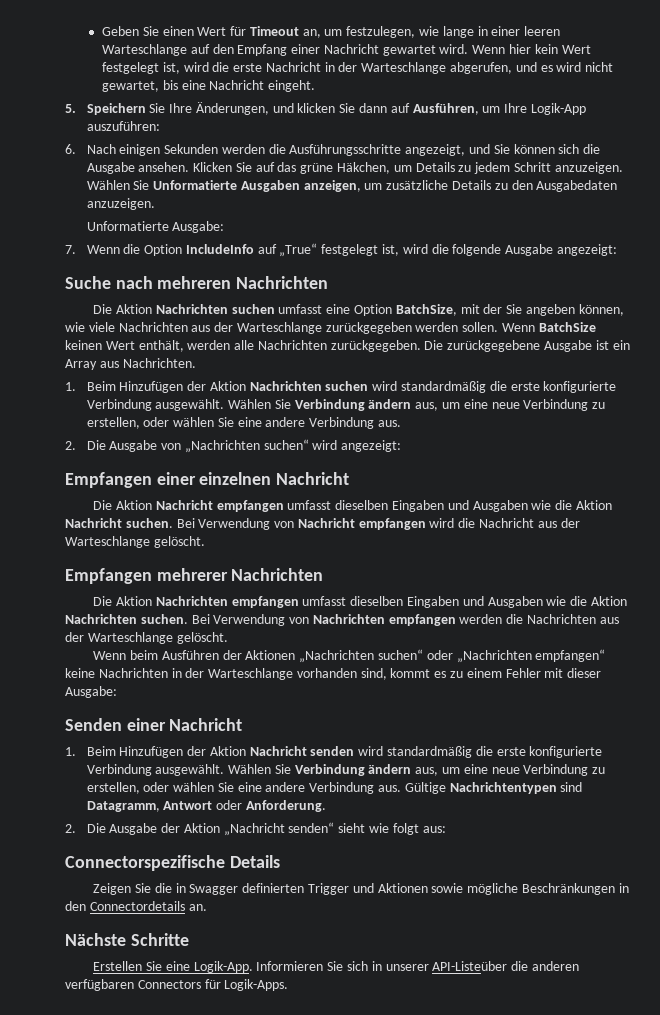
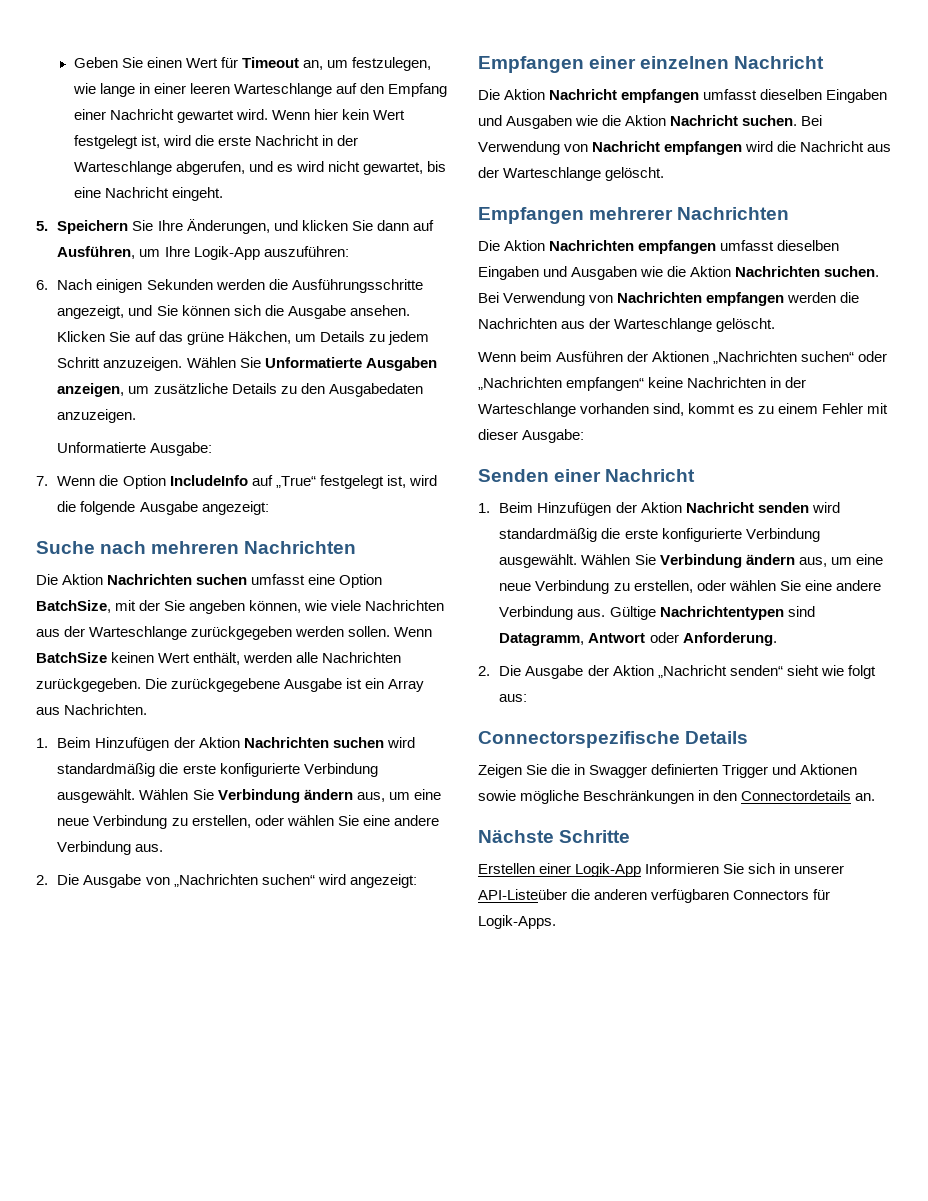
[146,961,253,973] Sie eine Logik-App. -> [539,863,642,877] einer Logik-App

